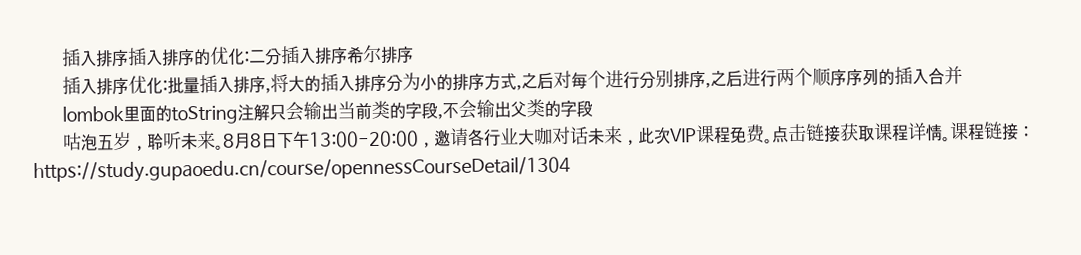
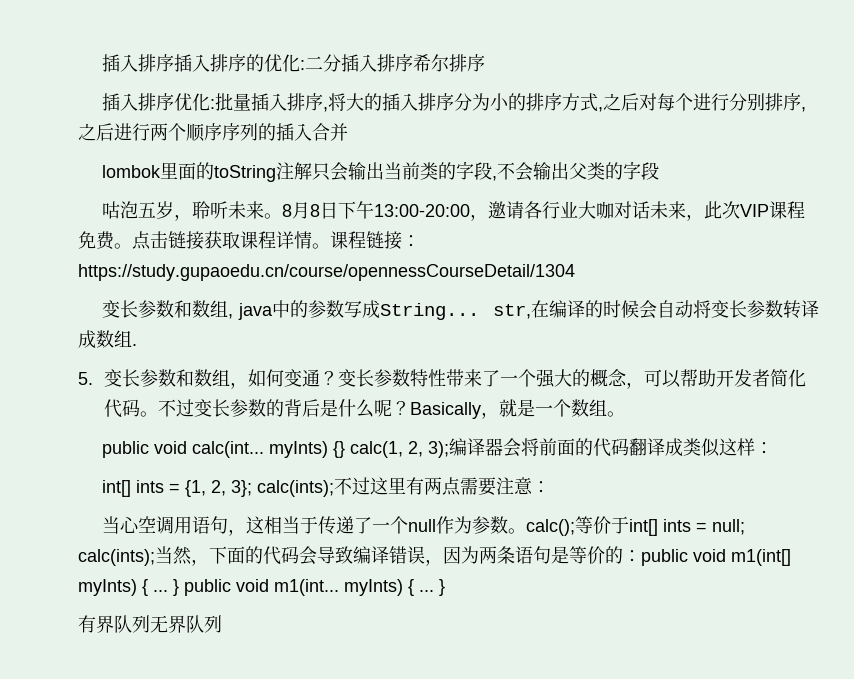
(571, 169) none -> [102,300,819,320] [78,330,137,348] [78,369,806,389] [103,399,625,419] [102,438,774,458] [102,477,551,497] [102,516,746,536] [78,546,791,566] [78,579,445,596] [78,615,222,633] // 变长参数和数组, java中的参数写成String... str,在编译的时候会自动将变长参数转译成数组. // 5.变长参数和数组，如何变通？变长参数特性带来了一个强大的概念，可以帮助开发者简化代码。不过变长参数的背后是什么呢？Basically，就是一个数组。 // public void calc(int... myInts) {} calc(1, 2, 3);编译器会将前面的代码翻译成类似这样： // int[] ints = {1, 2, 3}; calc(ints);不过这里有两点需要注意： // 当心空调用语句，这相当于传递了一个null作为参数。calc();等价于int[] ints = null; calc(ints);当然，下面的代码会导致编译错误，因为两条语句是等价的：public void m1(int[] myInts) { ... } public void m1(int... myInts) { ... } // 有界队列无界队列

